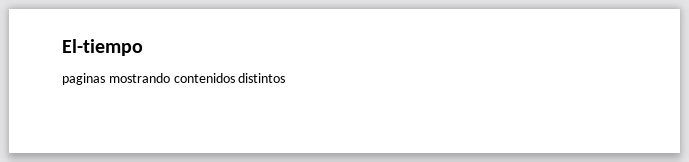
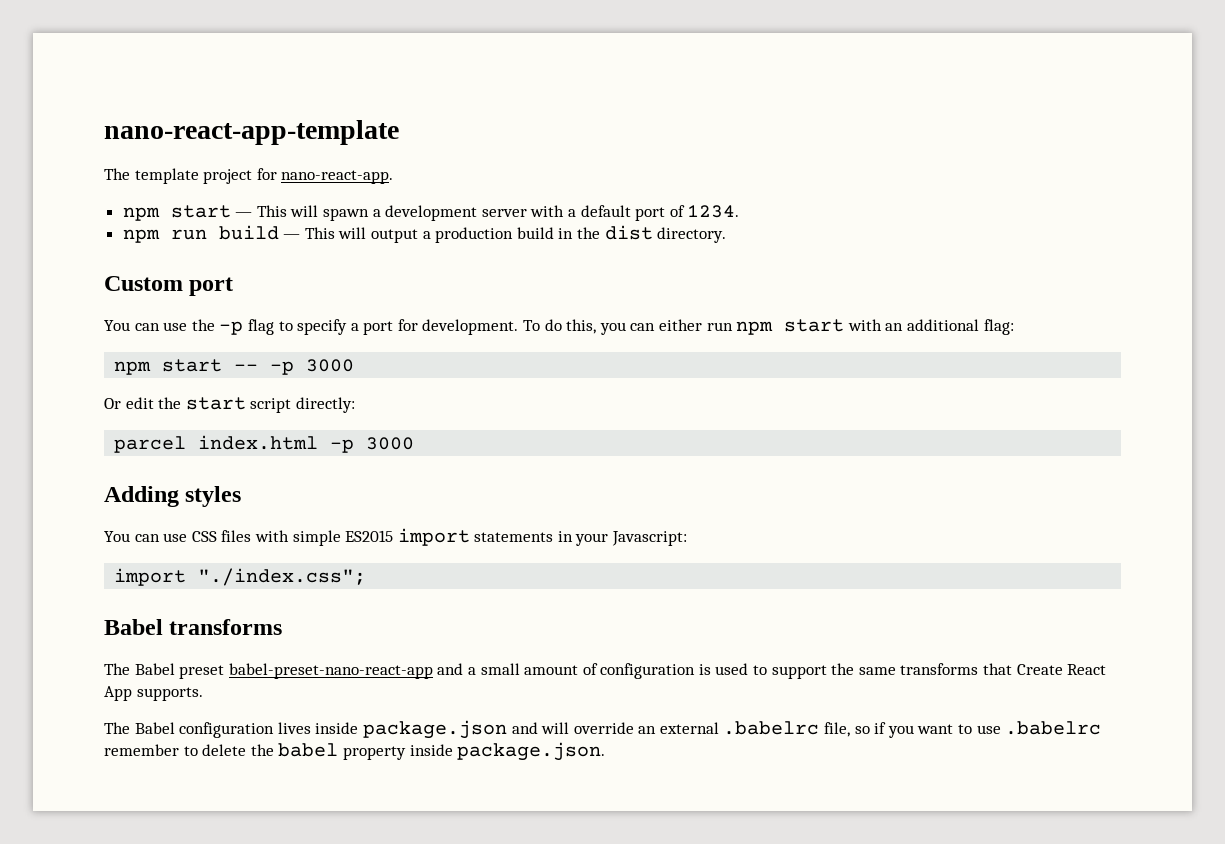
[62,39,143,56] [62,73,286,85] El-tiempo // paginas mostrando contenidos distintos -> [104,120,399,145] [104,168,394,184] [122,205,740,221] [122,225,727,243] [104,276,234,296] [104,319,1014,335] [114,359,355,375] [104,397,355,413] [114,435,415,453] [104,486,242,507] [104,528,688,546] [114,568,367,586] [104,619,283,635] [104,663,1107,679] [104,686,203,701] [104,720,1102,739] [104,742,606,761] nano-react-app-template // The template project for nano-react-app. // npm start — This will spawn a development server with a default port of 1234. // npm run build — This will output a production build in the dist directory. // Custom port // You can use the -p flag to specify a port for development. To do this, you can either run npm start with an additional flag: // npm start -- -p 3000 // Or edit the start script directly: // parcel index.html -p 3000 // Adding styles // You can use CSS files with simple ES2015 import statements in your Javascript: // import "./index.css"; // Babel transforms // The Babel preset babel-preset-nano-react-app and a small amount of configuration is used to support the same transforms that Create React App supports. // The Babel configuration lives inside package.json and will override an external .babelrc file, so if you want to use .babelrc remember to delete the babel property inside package.json.

